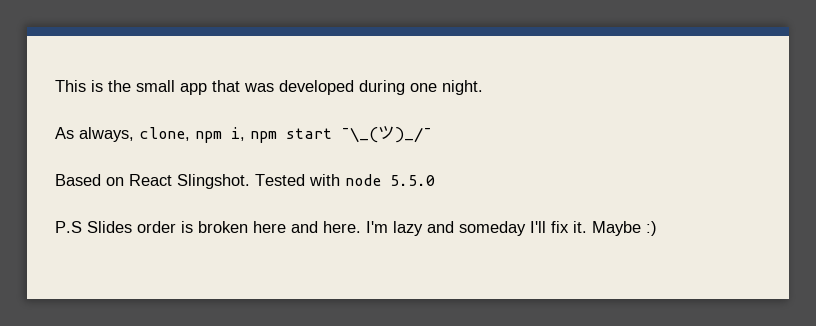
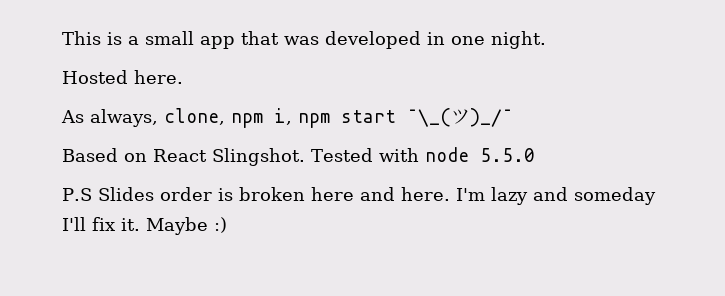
[108,80,131,92] the -> [128,36,139,45] a
[359,80,405,95] during -> [427,32,445,45] in
(483, 87) none -> [62,70,183,84] // Hosted here.

